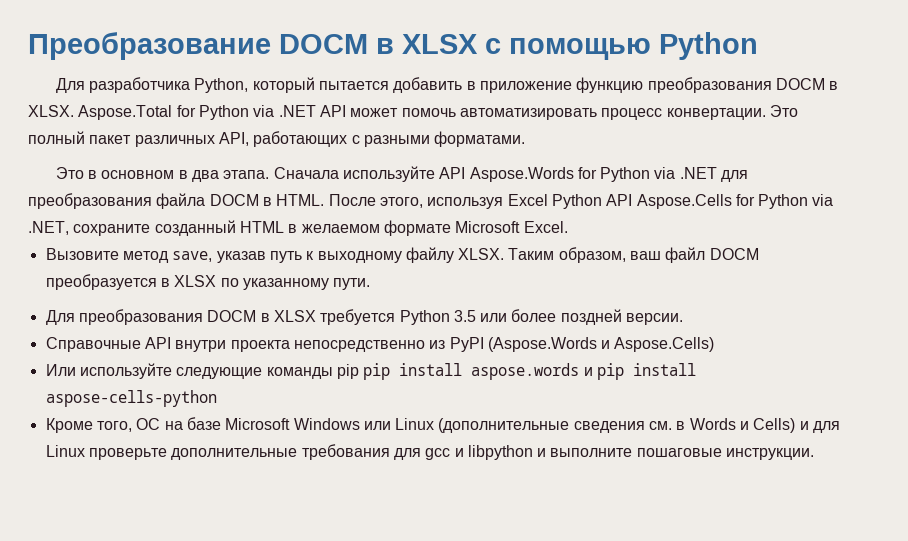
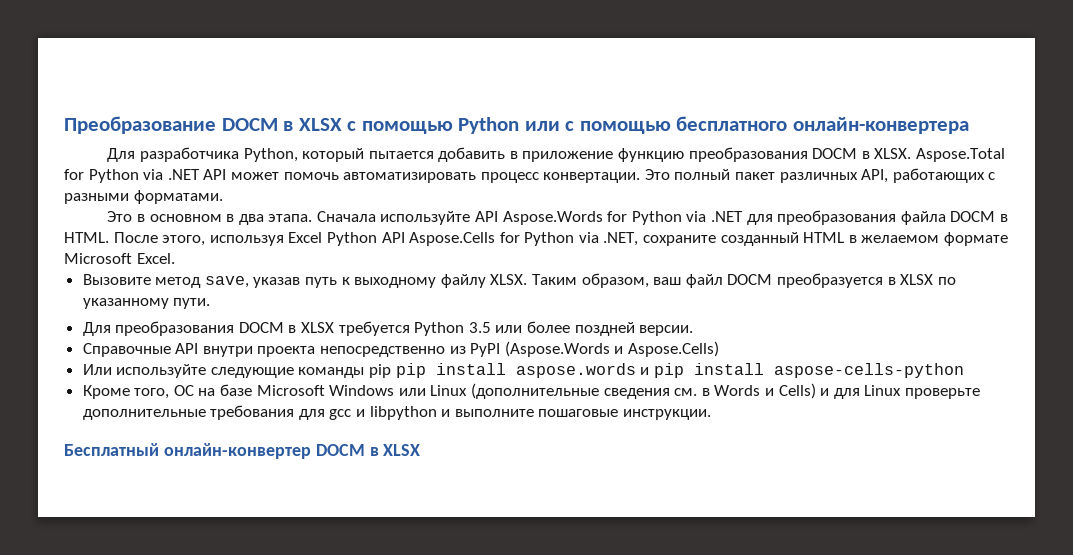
(758, 46) none -> [524,116,969,134] или с помощью бесплатного онлайн-конвертера
(815, 454) none -> [64,443,421,459] // Бесплатный онлайн-конвертер DOCM в XLSX

